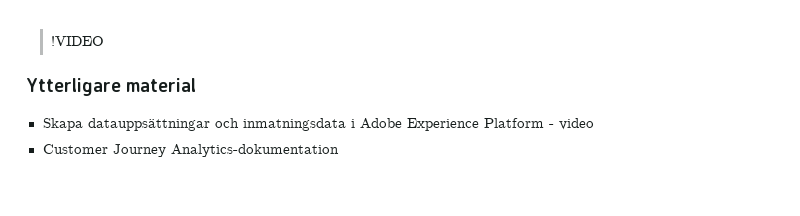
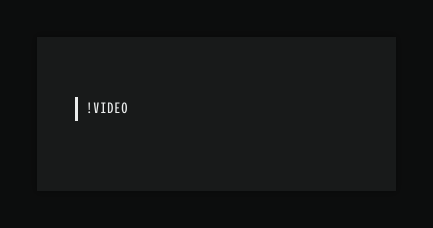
[26,78,197,96] [42,118,594,131] [42,144,339,157] // Ytterligare material // Skapa datauppsättningar och inmatningsdata i Adobe Experience Platform - video // Customer Journey Analytics-dokumentation -> (128, 108) none

